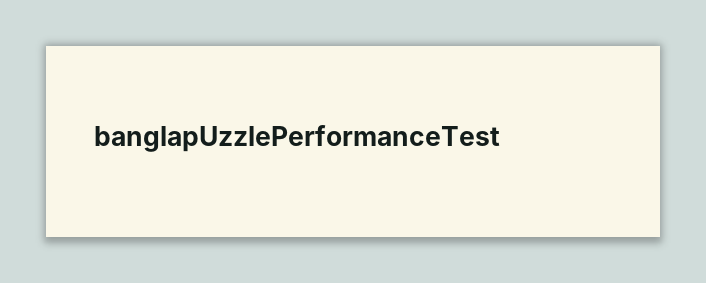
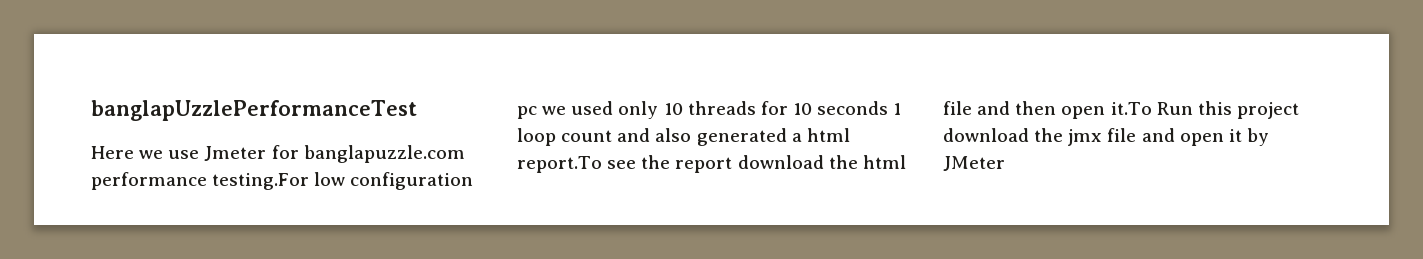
(500, 138) none -> [91,145,465,163] [91,172,474,190] [517,101,902,119] [517,128,850,146] [517,155,906,173] [943,101,1299,119] [943,128,1269,146] [943,156,1005,171] // Here we use Jmeter for banglapuzzle.com performance testing.For low configuration pc we used only 10 threads for 10 seconds 1 loop count and also generated a html report.To see the report download the html file and then open it.To Run this project download the jmx file and open it by JMeter

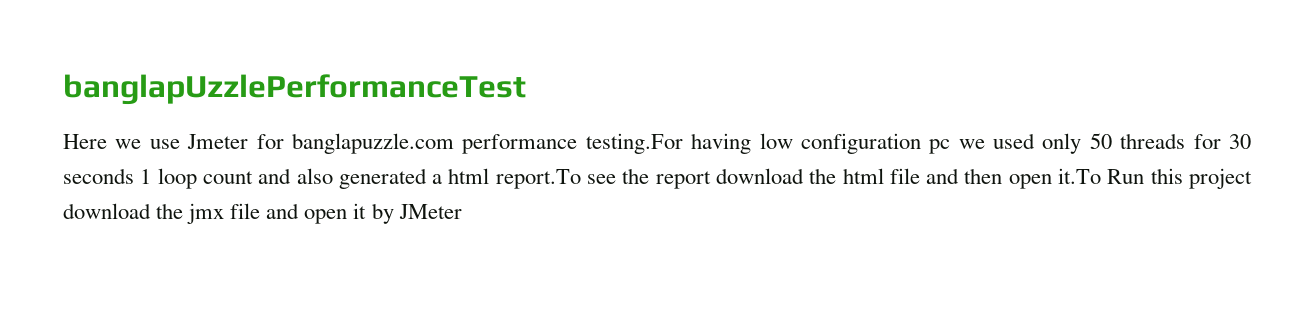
(310, 181) none -> [691,133,752,154] having
[663,103,683,115] 10 -> [1089,133,1112,149] 50
[792,103,812,115] 10 -> [1229,134,1252,149] 30

